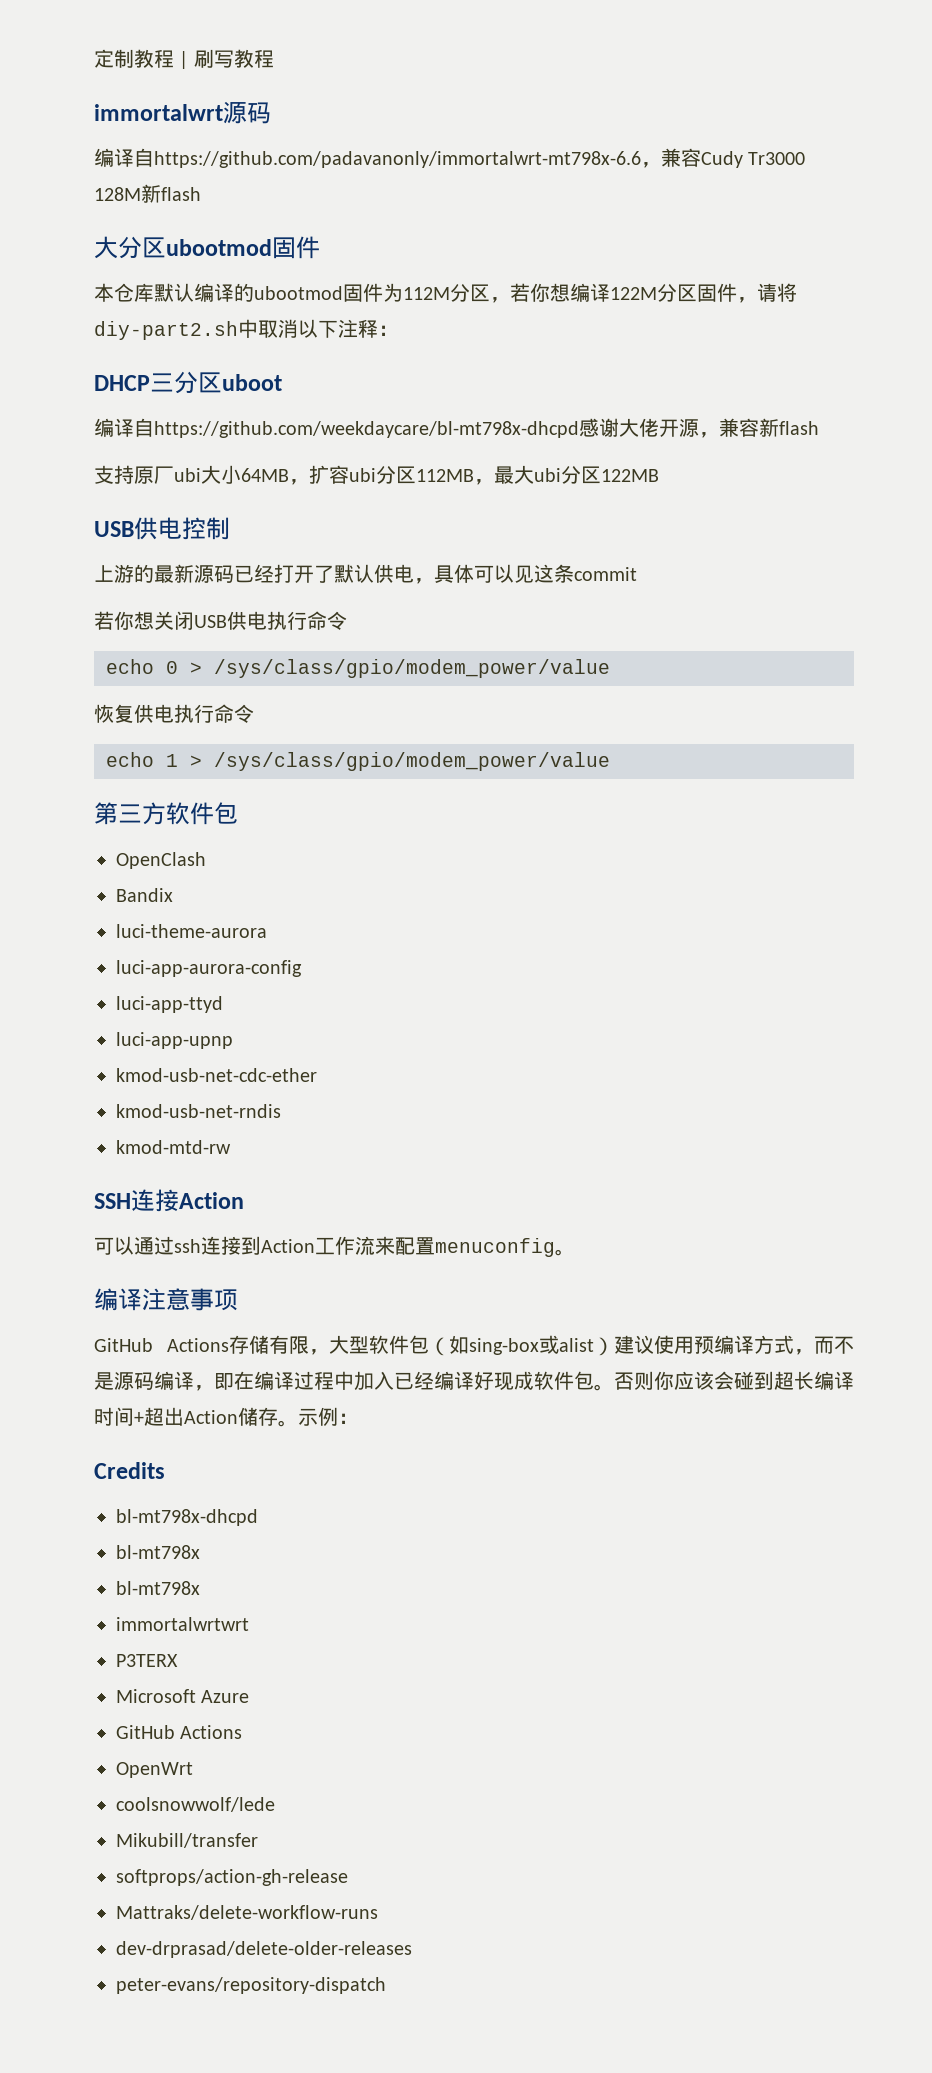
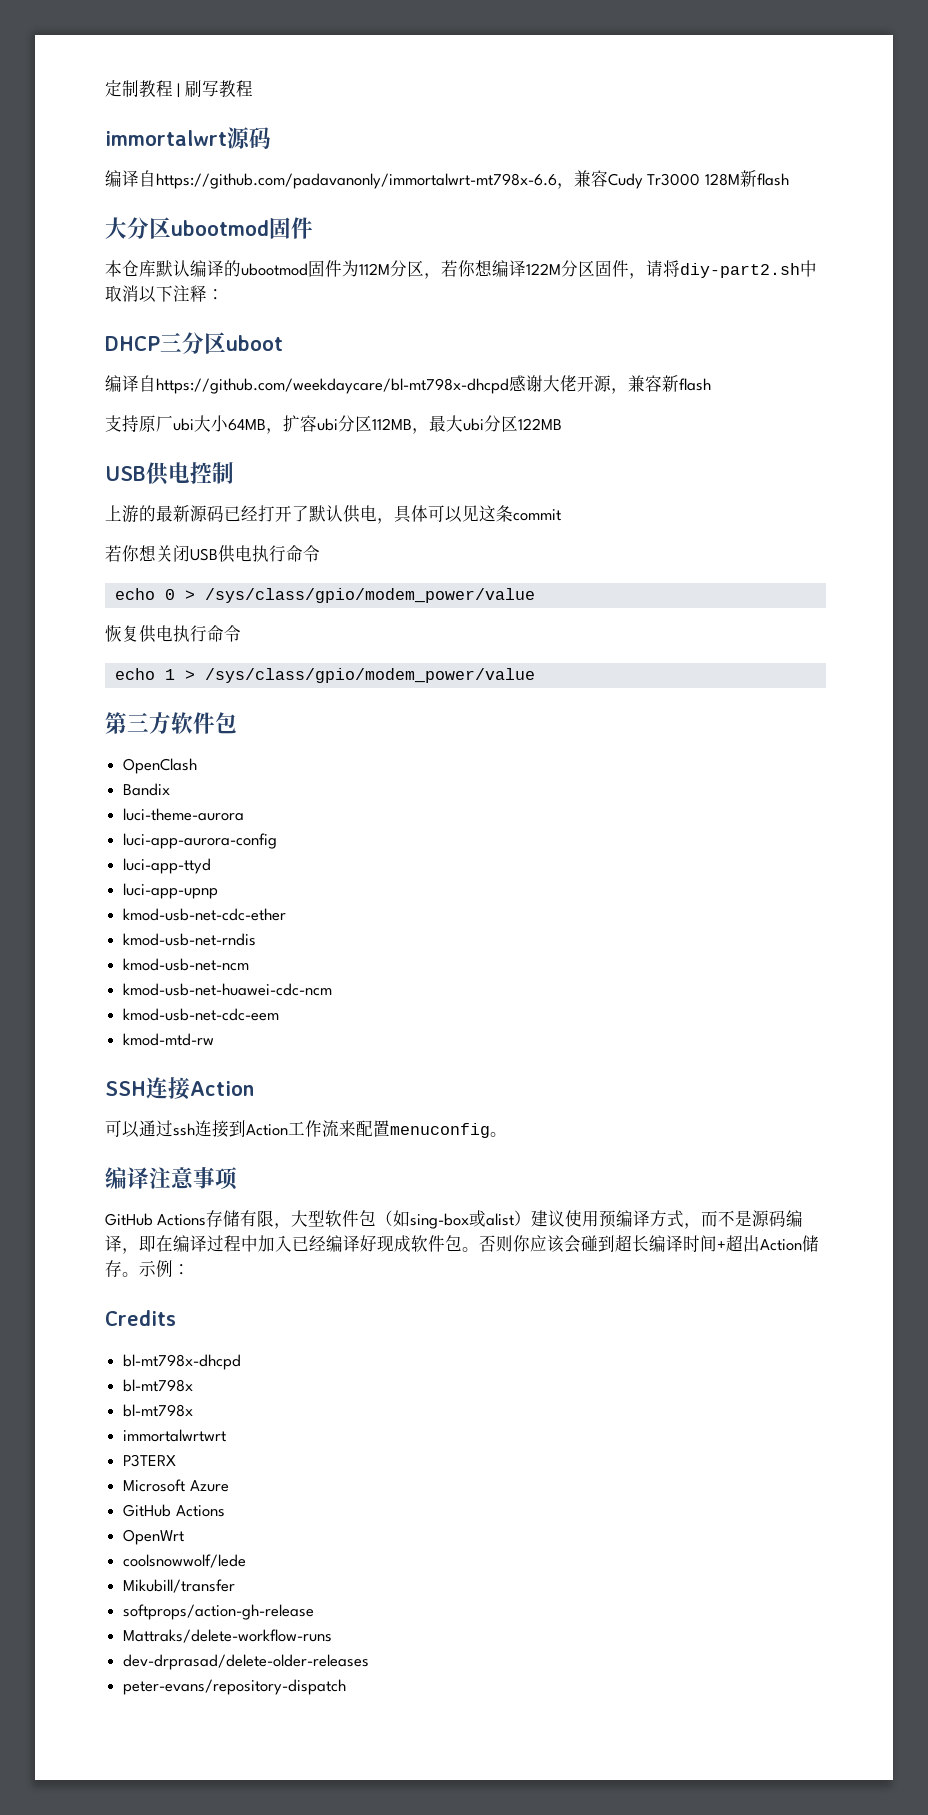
(281, 1111) none -> [123,958,250,971] [123,983,333,996] [123,1008,280,1021] // kmod-usb-net-ncm // kmod-usb-net-huawei-cdc-ncm // kmod-usb-net-cdc-eem

